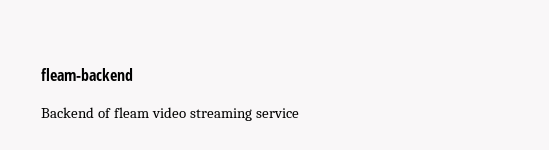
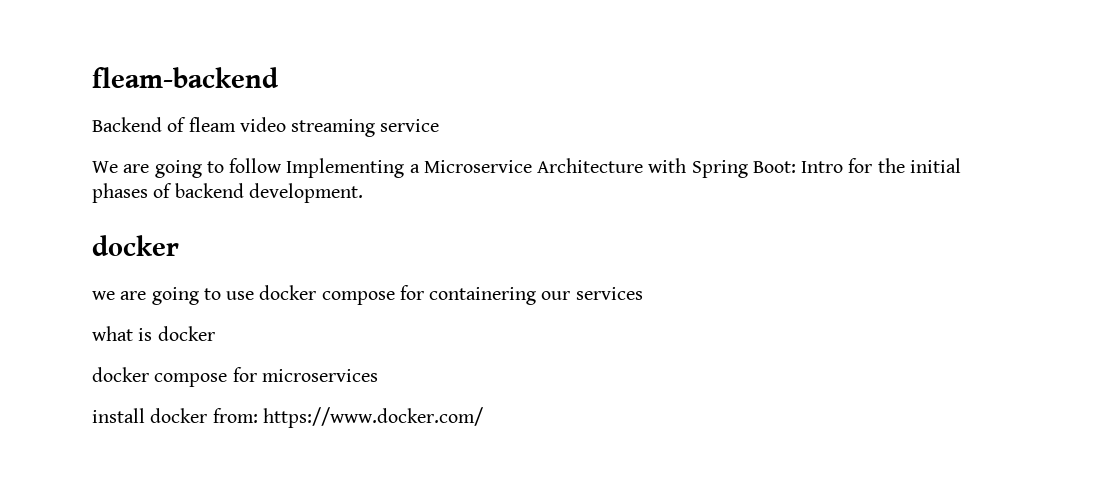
(299, 113) none -> [92,158,961,178] [92,183,363,203] [92,235,179,256] [92,285,643,305] [92,326,215,341] [92,367,378,387] [92,407,483,428] // We are going to follow Implementing a Microservice Architecture with Spring Boot: Intro for the initial phases of backend development. // docker // we are going to use docker compose for containering our services // what is docker // docker compose for microservices // install docker from: https://www.docker.com/

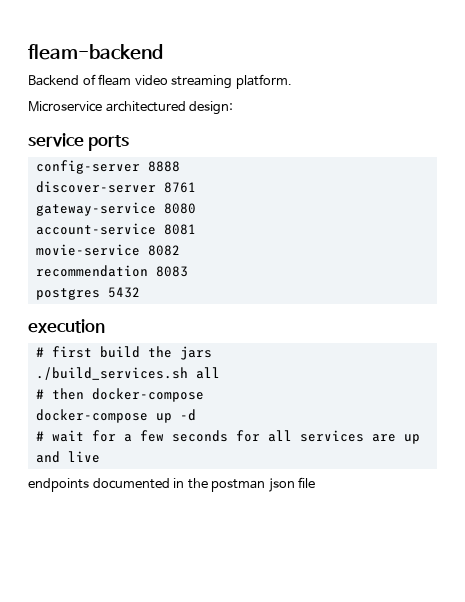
[380,119,440,132] [92,158,961,178] [92,183,363,203] [92,235,179,256] [92,285,643,305] [92,326,215,341] [92,367,378,387] [92,407,483,428] service // We are going to follow Implementing a Microservice Architecture with Spring Boot: Intro for the initial phases of backend development. // docker // we are going to use docker compose for containering our services // what is docker // docker compose for microservices // install docker from: https://www.docker.com/ -> [235,74,292,89] [28,101,234,115] [28,133,130,151] [35,160,180,174] [35,181,196,193] [35,202,196,216] [35,223,196,235] [35,244,180,256] [35,265,188,277] [35,287,140,300] [28,319,105,333] [35,346,212,360] [35,367,220,380] [35,388,204,402] [35,409,196,423] [35,430,420,444] [35,451,100,463] [28,477,316,492] platform. // Microservice architectured design: // service ports // config-server 8888 // discover-server 8761 // gateway-service 8080 // account-service 8081 // movie-service 8082 // recommendation 8083 // postgres 5432 // execution // # first build the jars // ./build_services.sh all // # then docker-compose // docker-compose up -d // # wait for a few seconds for all services are up and live // endpoints documented in the postman json file

